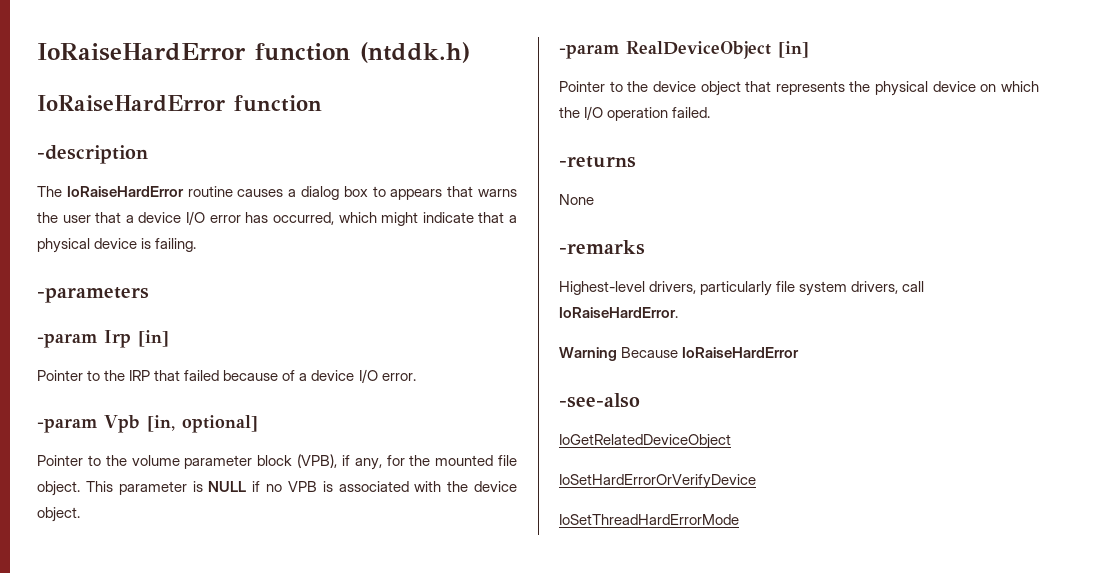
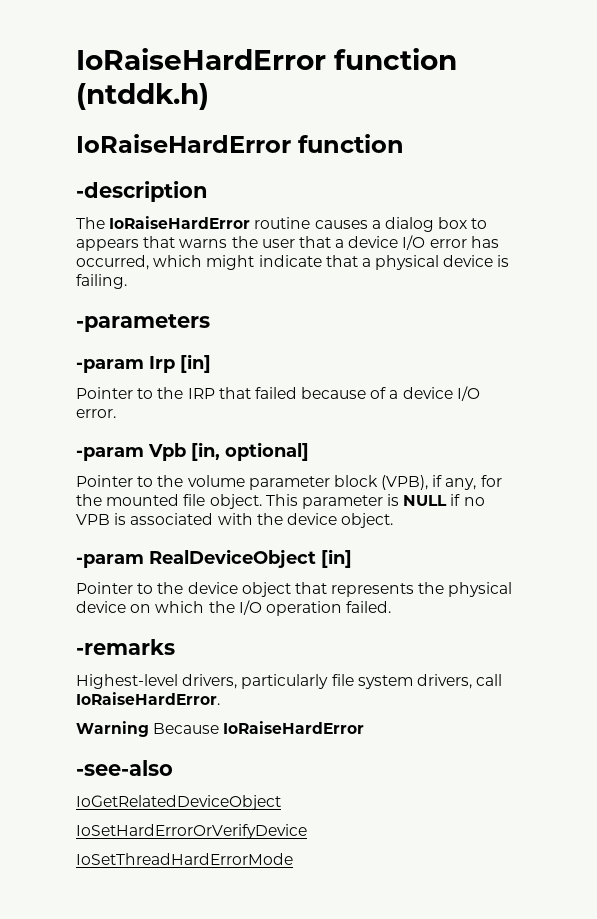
[559,156,636,168] [559,194,594,205] // -returns // None -> (392, 607) none

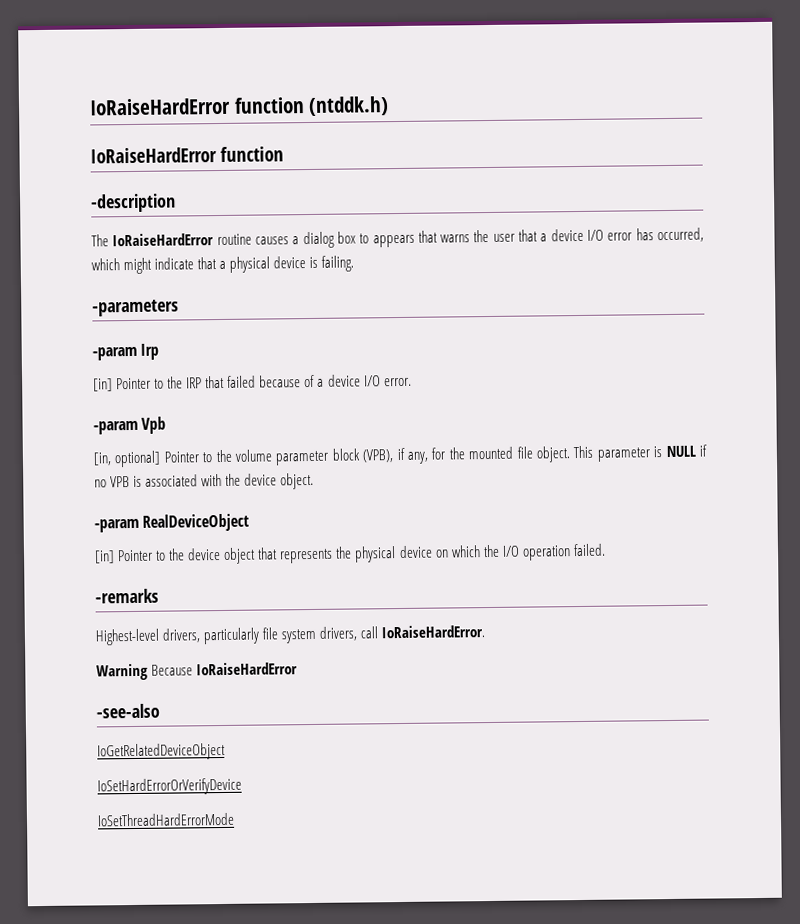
[180,354,211,373] [in] // -> [93,378,113,392] // [in]
(186, 452) none -> (167, 425) //
(309, 451) // -> (162, 459) none
[321,549,352,568] [in] // -> [94,550,115,564] // [in]

